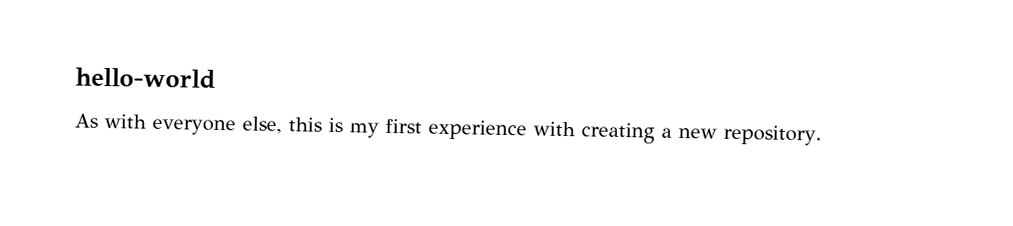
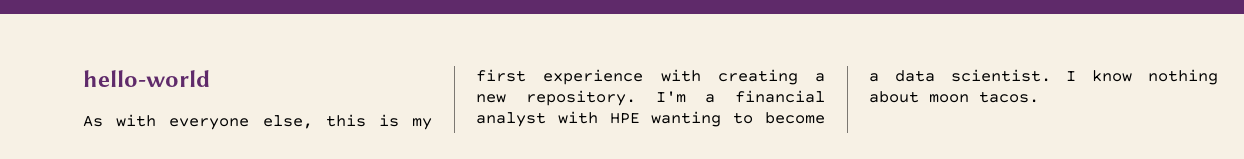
(822, 135) none -> [655,90,825,103] [476,111,825,127] [869,69,1218,85] [869,91,1039,103] I'm a financial analyst with HPE wanting to become a data scientist. I know nothing about moon tacos.

